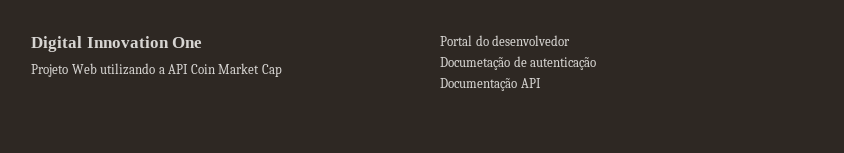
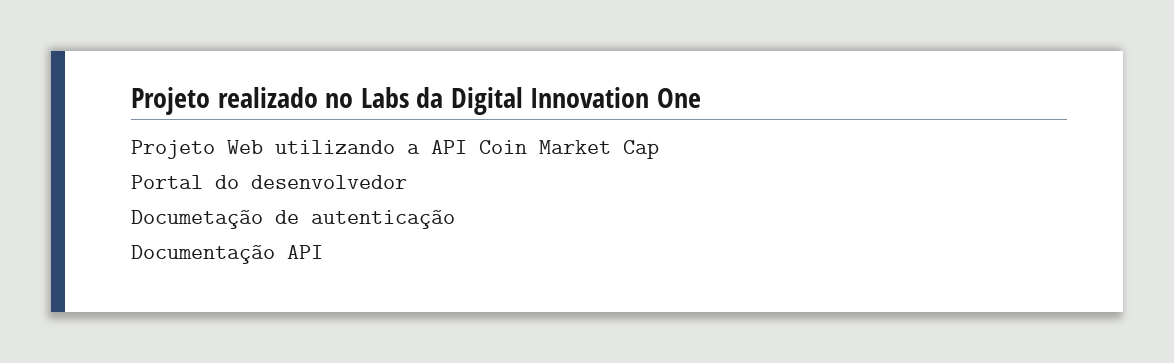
(31, 44) none -> [131,87,444,115] Projeto realizado no Labs da

